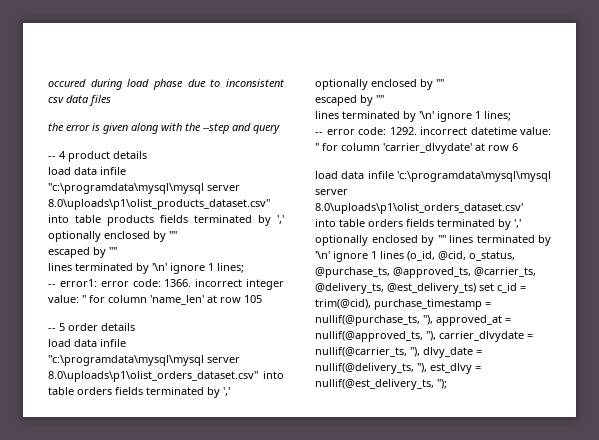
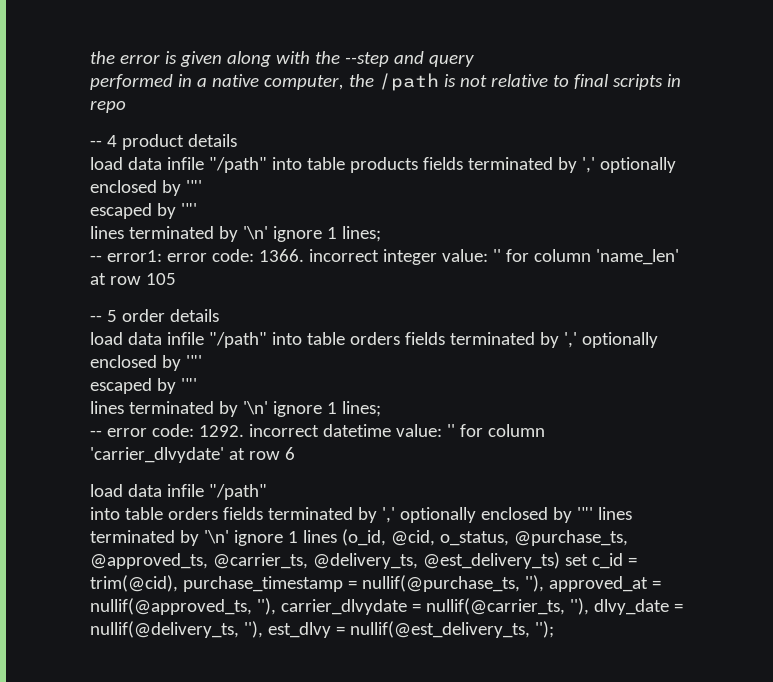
[48,79,284,90] [48,95,111,106] occured during load phase due to inconsistent csv data files // -> (90, 57) none
(280, 129) none -> [90,73,681,91] [90,100,126,113] // performed in a native computer, the /path is not relative to final scripts in repo
[48,183,240,194] [48,199,270,210] "c:\programdata\mysql\mysql server 8.0\uploads\p1\olist_products_dataset.csv" -> [208,157,267,173] "/path"
[48,355,240,366] [48,371,258,382] "c:\programdata\mysql\mysql server 8.0\uploads\p1\olist_orders_dataset.csv" -> [208,332,267,348] "/path"
[397,171,551,182] [315,189,348,195] [315,203,523,214] 'c:\programdata\mysql\mysql server 8.0\uploads\p1\olist_orders_dataset.csv' -> [208,484,267,500] "/path"

